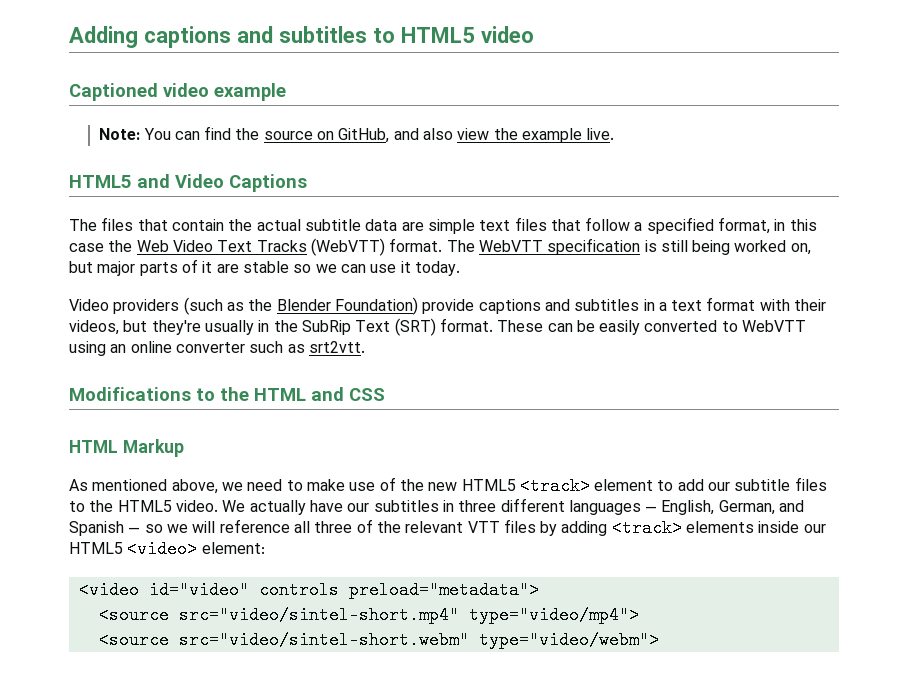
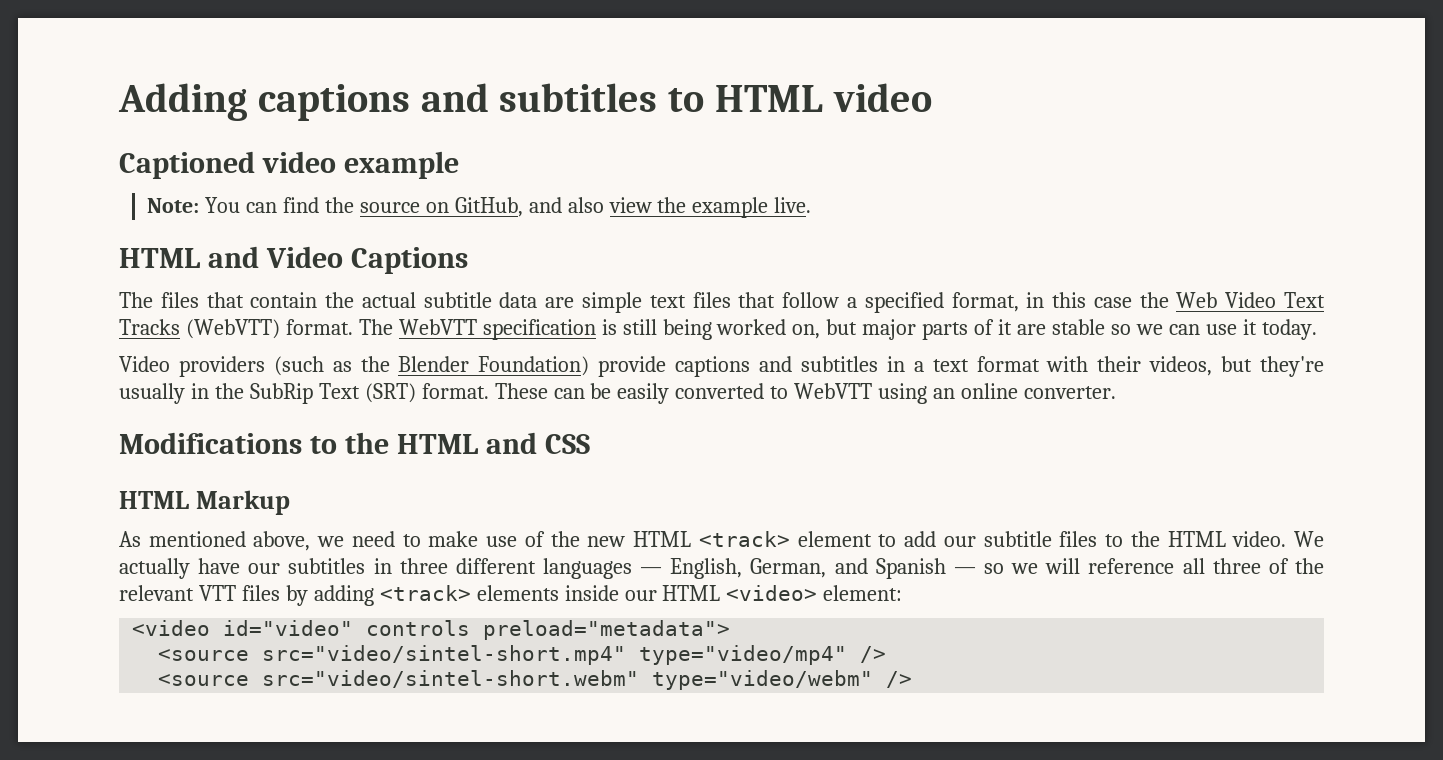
[401,27,475,43] HTML5 -> [715,85,823,112] HTML
[69,175,132,188] HTML5 -> [119,248,201,268] HTML
[175,341,365,353] converter such as srt2vtt. -> [1023,386,1116,399] converter.
[461,479,516,491] HTML5 -> [633,531,692,547] HTML
[117,500,172,512] HTML5 -> [1167,531,1226,547] HTML
[69,542,123,554] HTML5 -> [662,585,721,601] HTML
[468,606,639,624] type="video/mp4"> -> [639,645,887,665] type="video/mp4" />
[478,631,659,649] type="video/webm"> -> [652,670,913,690] type="video/webm" />

